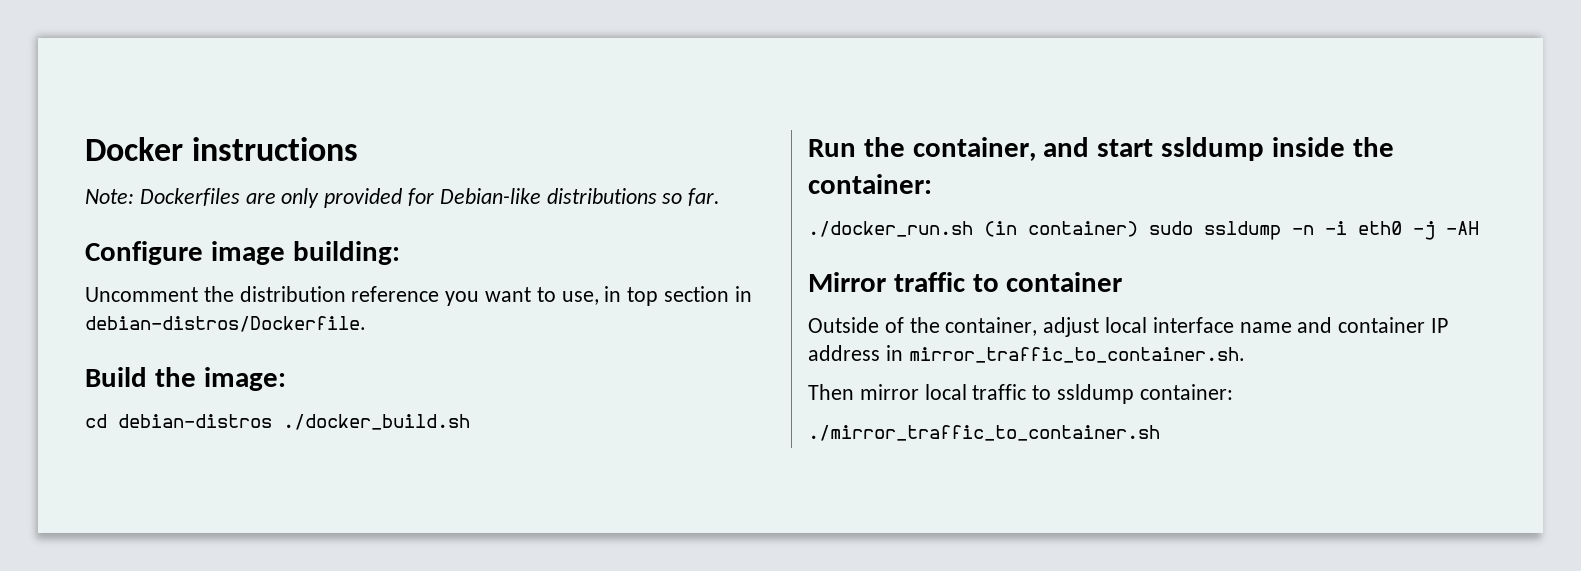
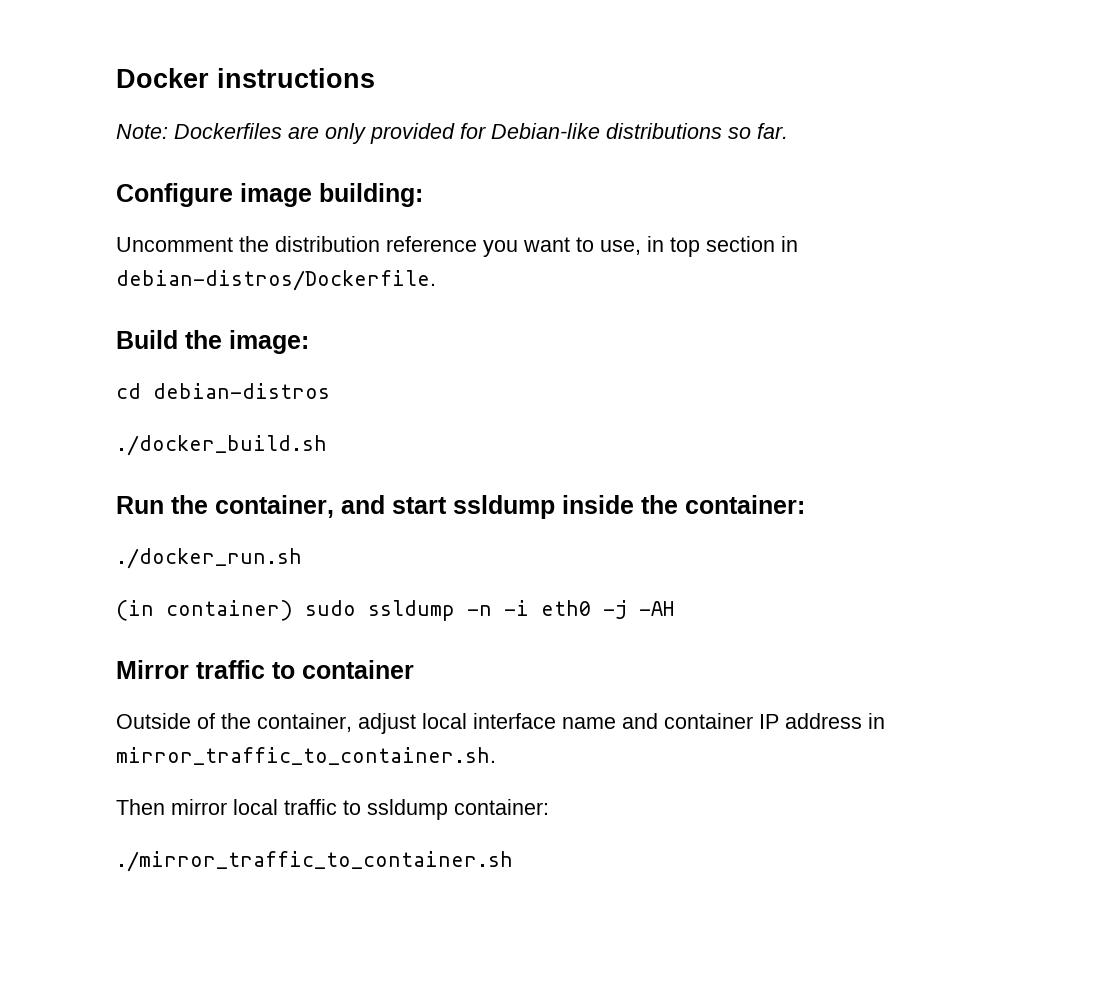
(272, 421) none -> (330, 391) //
(973, 229) none -> (302, 558) //

